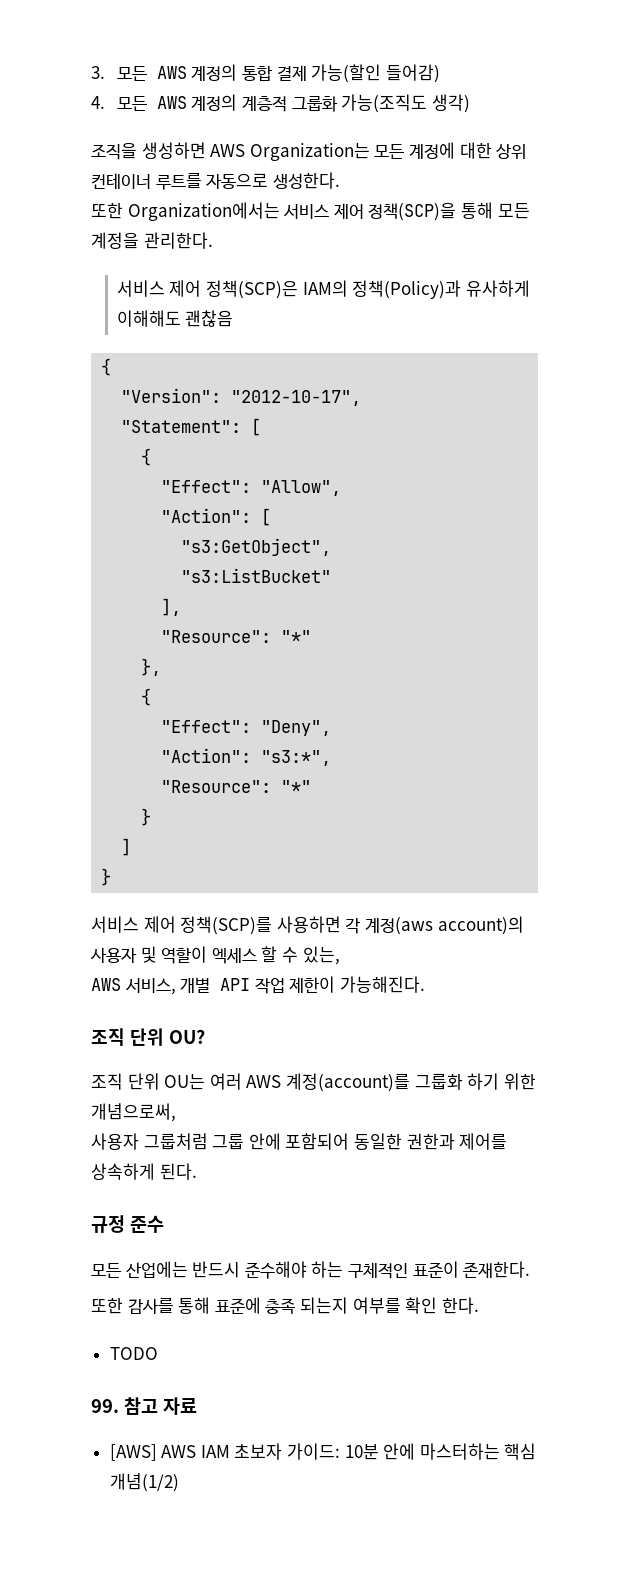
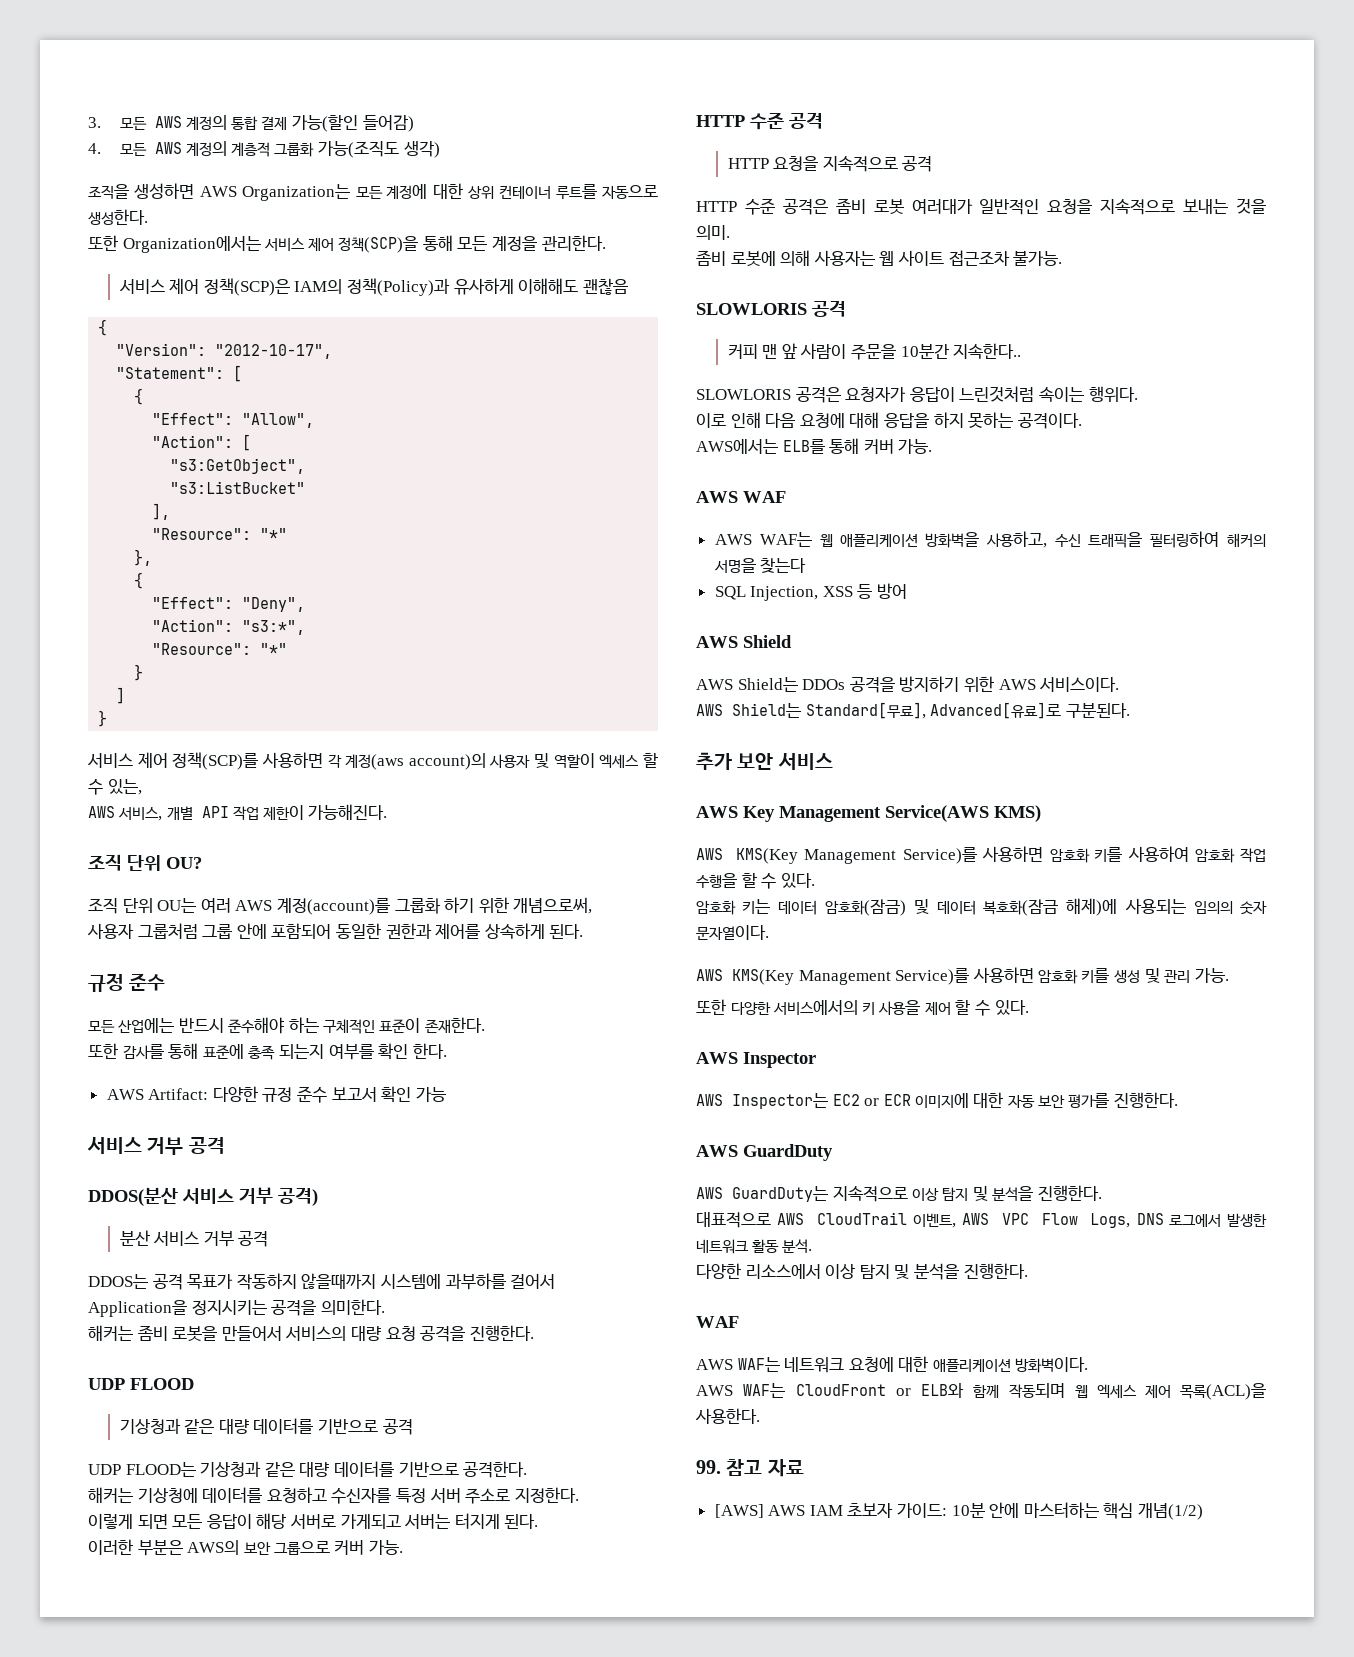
[109,1347,158,1360] TODO -> [106,1086,446,1103] [87,1137,225,1155] [88,1187,318,1206] [119,1230,269,1247] [88,1273,556,1290] [88,1299,385,1317] [88,1325,534,1342] [88,1378,194,1390] [119,1418,413,1435] [88,1461,528,1478] [88,1487,579,1504] [88,1513,539,1529] [88,1539,403,1556] [696,112,823,130] [727,156,933,172] [696,198,1266,215] [696,225,730,240] [696,250,1063,266] [696,300,846,317] [727,343,1022,360] [696,386,1138,403] [696,412,1082,429] [696,438,933,454] [696,491,786,503] [714,531,1266,548] [713,558,807,573] [714,583,908,601] [696,635,792,648] [696,676,1120,693] [696,702,1130,719] [696,752,833,770] [696,805,1041,822] [696,846,1266,864] [696,872,815,889] [696,898,1267,916] [696,925,769,940] [696,967,1229,985] [696,999,1029,1016] [696,1052,816,1068] [696,1092,1178,1109] [696,1144,833,1161] [696,1185,1102,1202] [696,1212,1267,1228] [696,1239,813,1254] [696,1263,1028,1280] [696,1316,739,1328] [696,1356,1088,1373] [696,1383,1266,1400] [695,1408,760,1424] AWS Artifact: 다양한 규정 준수 보고서 확인 가능 // 서비스 거부 공격 // DDOS(분산 서비스 거부 공격) // 분산 서비스 거부 공격 // DDOS는 공격 목표가 작동하지 않을때까지 시스템에 과부하를 걸어서 Application을 정지시키는 공격을 의미한다. // 해커는 좀비 로봇을 만들어서 서비스의 대량 요청 공격을 진행한다. // UDP FLOOD // 기상청과 같은 대량 데이터를 기반으로 공격 // UDP FLOOD는 기상청과 같은 대량 데이터를 기반으로 공격한다. // 해커는 기상청에 데이터를 요청하고 수신자를 특정 서버 주소로 지정한다. // 이렇게 되면 모든 응답이 해당 서버로 가게되고 서버는 터지게 된다. // 이러한 부분은 AWS의 보안 그룹으로 커버 가능. // HTTP 수준 공격 // HTTP 요청을 지속적으로 공격 // HTTP 수준 공격은 좀비 로봇 여러대가 일반적인 요청을 지속적으로 보내는 것을 의미. // 좀비 로봇에 의해 사용자는 웹 사이트 접근조차 불가능. // SLOWLORIS 공격 // 커피 맨 앞 사람이 주문을 10분간 지속한다.. // SLOWLORIS 공격은 요청자가 응답이 느린것처럼 속이는 행위다. // 이로 인해 다음 요청에 대해 응답을 하지 못하는 공격이다. // AWS에서는 ELB를 통해 커버 가능. // AWS WAF // AWS WAF는 웹 애플리케이션 방화벽을 사용하고, 수신 트래픽을 필터링하여 해커의 서명을 찾는다 // SQL Injection, XSS 등 방어 // AWS Shield // AWS Shield는 DDOs 공격을 방지하기 위한 AWS 서비스이다. // AWS Shield는 Standard[무료], Advanced[유료]로 구분된다. // 추가 보안 서비스 // AWS Key Management Service(AWS KMS) // AWS KMS(Key Management Service)를 사용하면 암호화 키를 사용하여 암호화 작업 수행을 할 수 있다. // 암호화 키는 데이터 암호화(잠금) 및 데이터 복호화(잠금 해제)에 사용되는 임의의 숫자 문자열이다. // AWS KMS(Key Management Service)를 사용하면 암호화 키를 생성 및 관리 가능. // 또한 다양한 서비스에서의 키 사용을 제어 할 수 있다. // AWS Inspector // AWS Inspector는 EC2 or ECR 이미지에 대한 자동 보안 평가를 진행한다. // AWS GuardDuty // AWS GuardDuty는 지속적으로 이상 탐지 및 분석을 진행한다. // 대표적으로 AWS CloudTrail 이벤트, AWS VPC Flow Logs, DNS 로그에서 발생한 네트워크 활동 분석. // 다양한 리소스에서 이상 탐지 및 분석을 진행한다. // WAF // AWS WAF는 네트워크 요청에 대한 애플리케이션 방화벽이다. // AWS WAF는 CloudFront or ELB와 함께 작동되며 웹 엑세스 제어 목록(ACL)을 사용한다.

